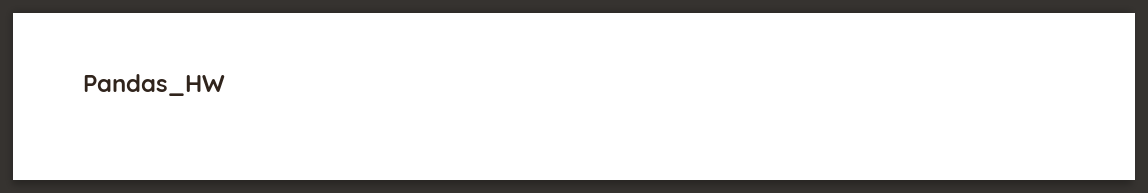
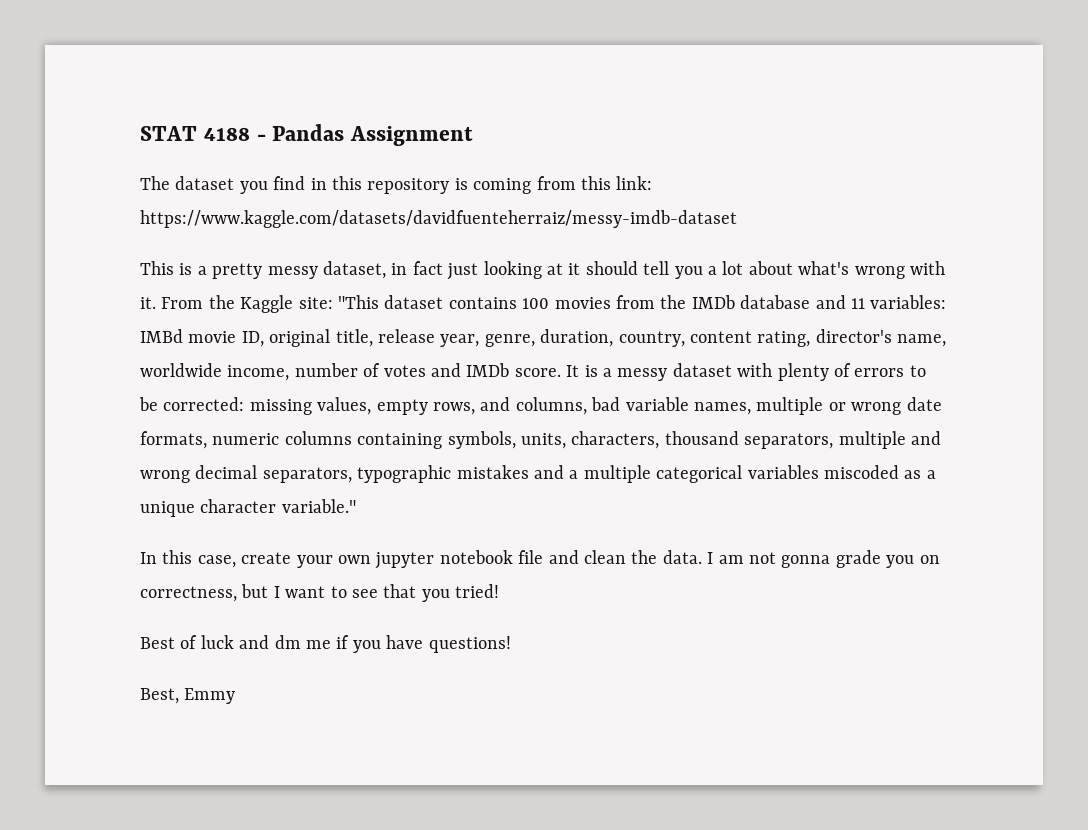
[83,74,225,96] Pandas_HW -> [140,124,473,146] [140,176,653,194] [140,210,737,228] [140,261,945,280] [140,295,947,313] [140,329,947,347] [140,363,926,381] [139,397,942,415] [140,431,941,449] [140,465,936,483] [140,499,356,517] [140,550,940,569] [140,584,500,602] [140,635,511,653] [140,688,236,704] STAT 4188 - Pandas Assignment // The dataset you find in this repository is coming from this link: https://www.kaggle.com/datasets/davidfuenteherraiz/messy-imdb-dataset // This is a pretty messy dataset, in fact just looking at it should tell you a lot about what's wrong with it. From the Kaggle site: "This dataset contains 100 movies from the IMDb database and 11 variables: IMBd movie ID, original title, release year, genre, duration, country, content rating, director's name, worldwide income, number of votes and IMDb score. It is a messy dataset with plenty of errors to be corrected: missing values, empty rows, and columns, bad variable names, multiple or wrong date formats, numeric columns containing symbols, units, characters, thousand separators, multiple and wrong decimal separators, typographic mistakes and a multiple categorical variables miscoded as a unique character variable." // In this case, create your own jupyter notebook file and clean the data. I am not gonna grade you on correctness, but I want to see that you tried! // Best of luck and dm me if you have questions! // Best, Emmy

